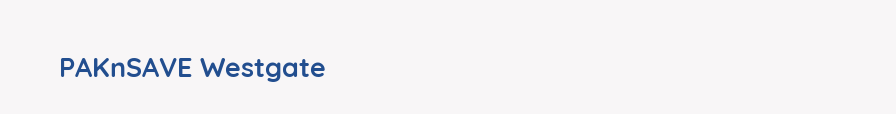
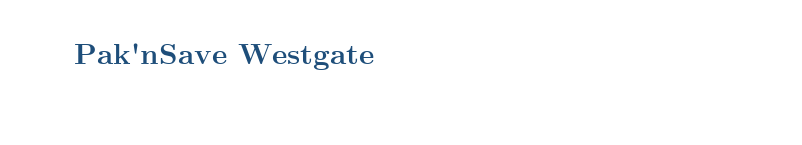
[59,57,192,77] PAKnSAVE -> [74,43,227,64] Pak'nSave

